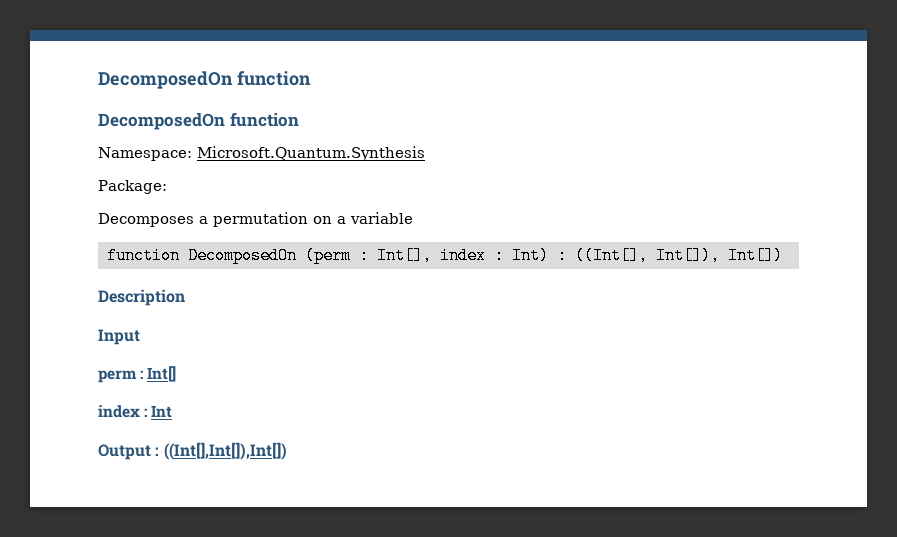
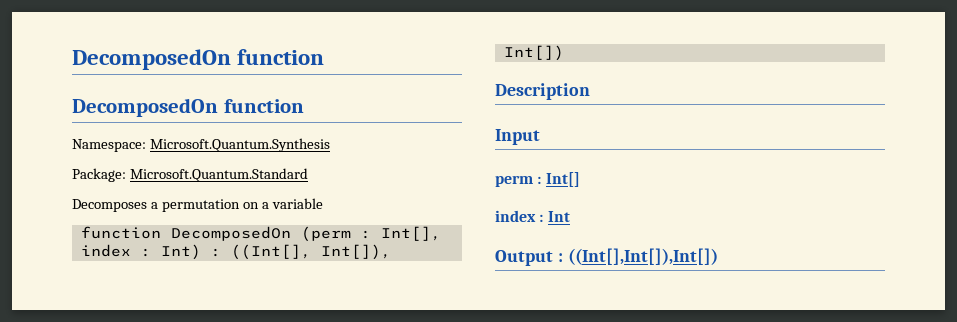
(167, 187) none -> [129,168,308,182] Microsoft.Quantum.Standard

